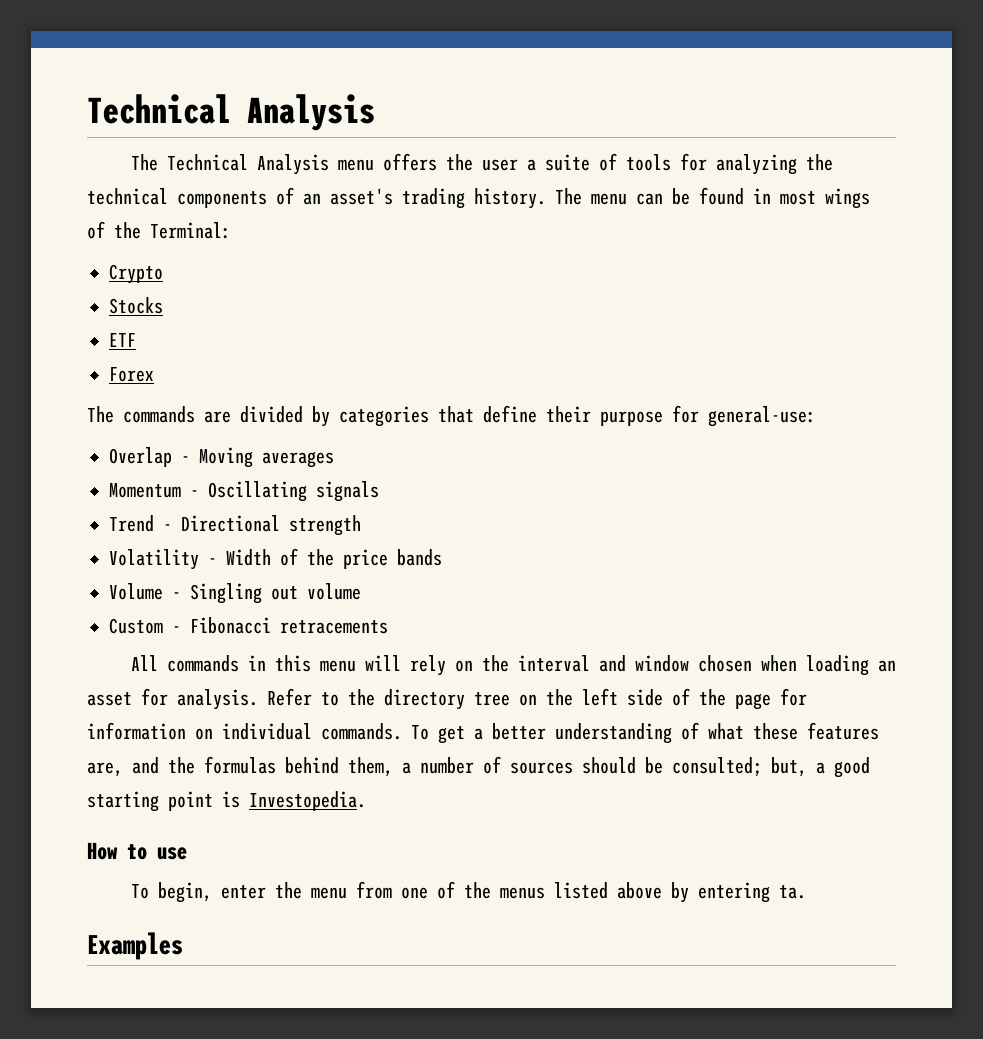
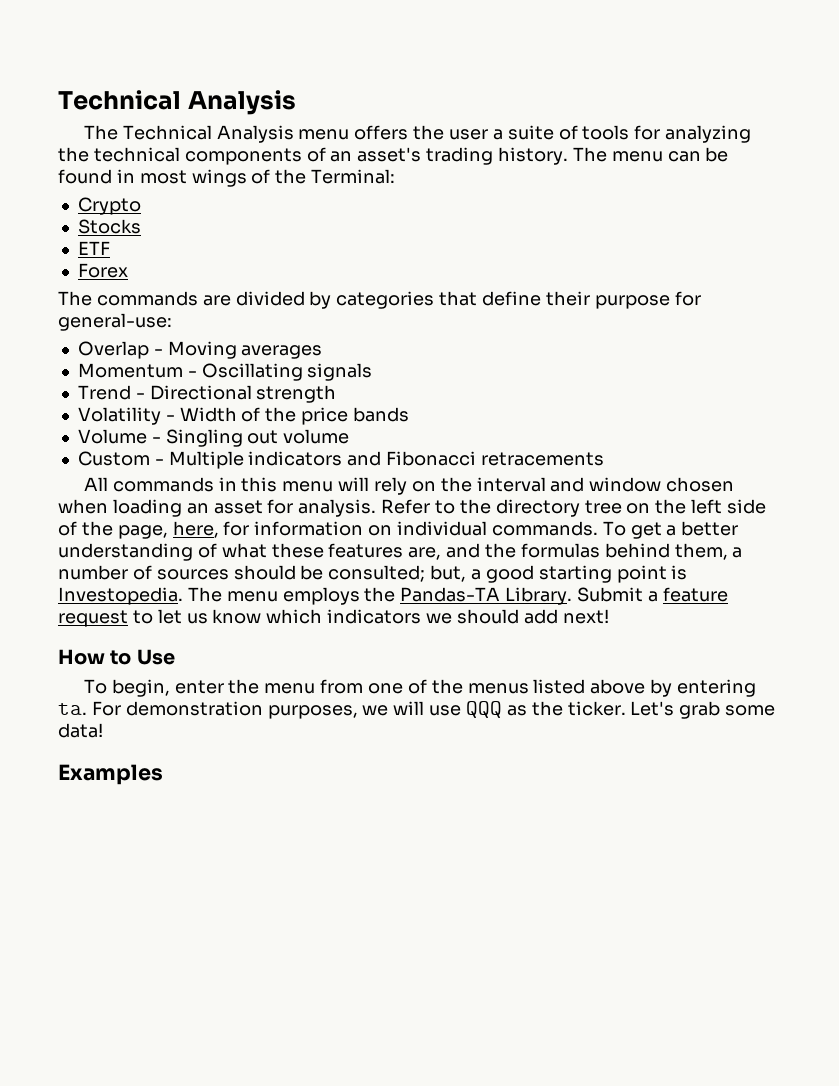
(181, 629) none -> [168,451,382,469] Multiple indicators and
[735,693,771,710] page -> [117,521,219,539] page, here,
(366, 801) none -> [187,587,728,605] [58,609,609,627] The menu employs the Pandas-TA Library. Submit a feature request to let us know which indicators we should add next!
[157,847,187,860] use -> [136,649,175,665] Use
(806, 892) none -> [91,701,776,719] [58,723,103,738] For demonstration purposes, we will use QQQ as the ticker. Let's grab some data!

